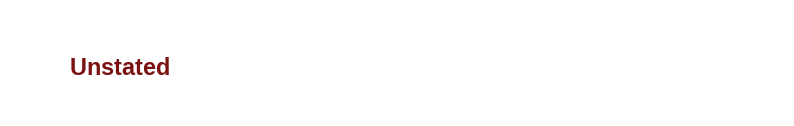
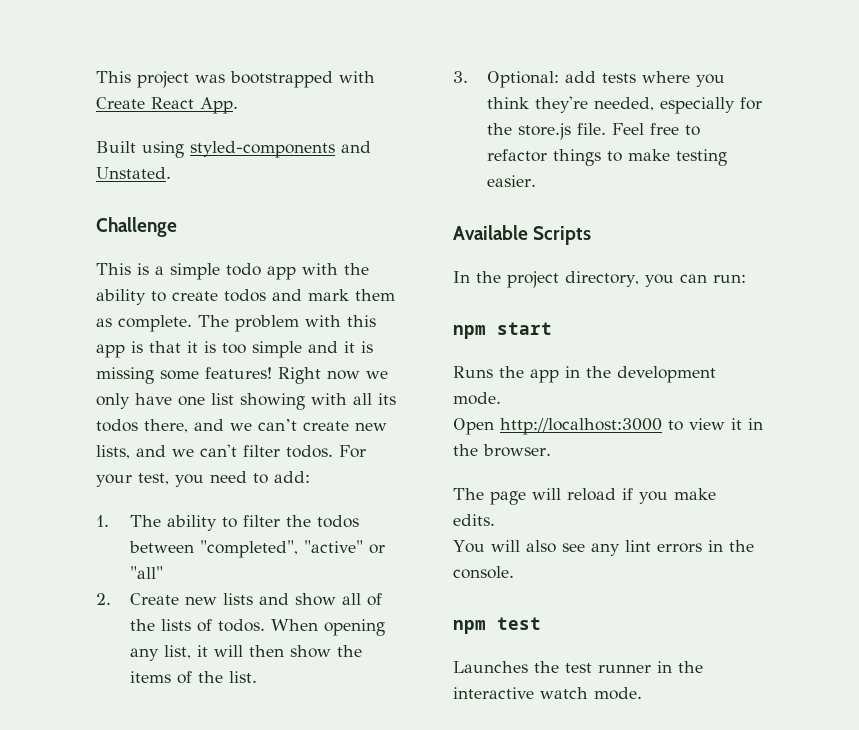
[70,57,170,75] Unstated -> [96,71,375,88] [96,97,238,114] [96,141,371,158] [96,167,171,179] [96,217,177,237] [96,263,369,280] [96,289,395,305] [96,315,376,332] [96,341,373,358] [96,367,388,384] [96,393,396,410] [96,419,387,433] [96,444,366,459] [96,471,310,487] [96,515,360,531] [129,540,386,558] [130,566,164,579] [96,593,383,606] [130,619,386,636] [130,645,363,661] [130,671,258,684] [453,71,726,88] [487,96,763,114] [487,123,701,140] [487,149,728,166] [487,175,537,187] [453,225,592,245] [453,271,746,288] [453,322,552,339] [453,366,716,383] [453,392,501,405] [453,418,763,435] [453,444,551,457] [453,488,716,505] [453,514,495,526] [453,540,754,556] [453,566,514,579] [453,617,541,634] [453,661,703,673] [453,687,642,700] This project was bootstrapped with Create React App. // Built using styled-components and Unstated. // Challenge // This is a simple todo app with the ability to create todos and mark them as complete. The problem with this app is that it is too simple and it is missing some features! Right now we only have one list showing with all its todos there, and we can’t create new lists, and we can't filter todos. For your test, you need to add: // 1. The ability to filter the todos between "completed", "active" or "all" // 2. Create new lists and show all of the lists of todos. When opening any list, it will then show the items of the list. // 3. Optional: add tests where you think they're needed, especially for the store.js file. Feel free to refactor things to make testing easier. // Available Scripts // In the project directory, you can run: // npm start // Runs the app in the development mode. // Open http://localhost:3000 to view it in the browser. // The page will reload if you make edits. // You will also see any lint errors in the console. // npm test // Launches the test runner in the interactive watch mode.

